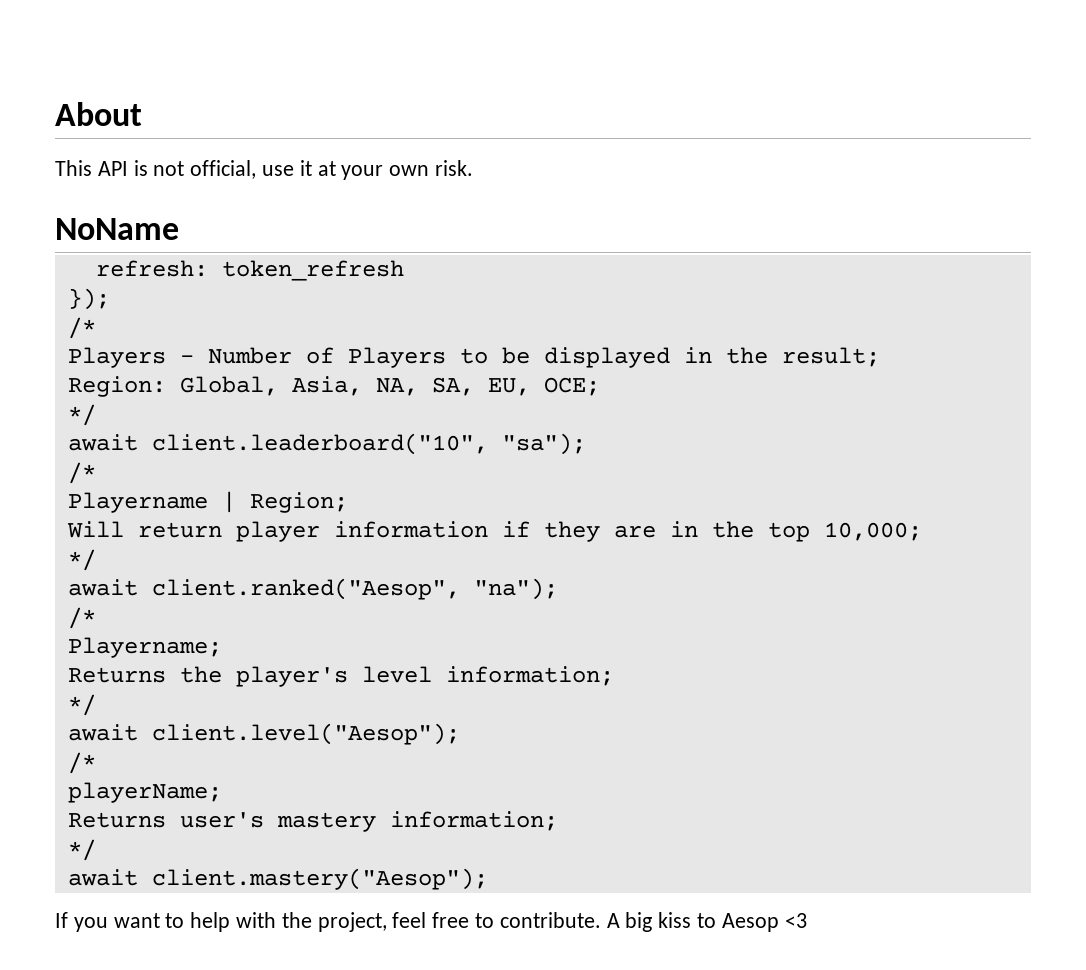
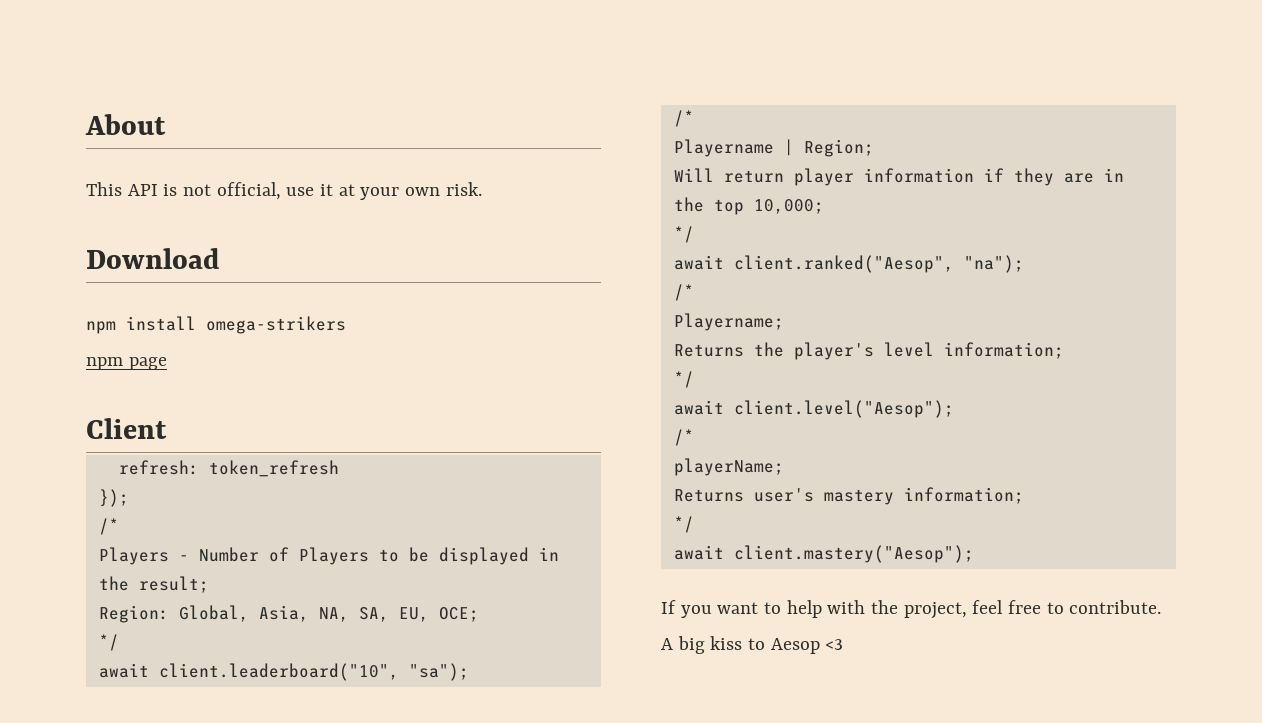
[55,218,179,240] NoName -> [86,248,220,269] [86,316,346,334] [86,357,167,370] [86,418,167,439] Download // npm install omega-strikers // npm page // Client

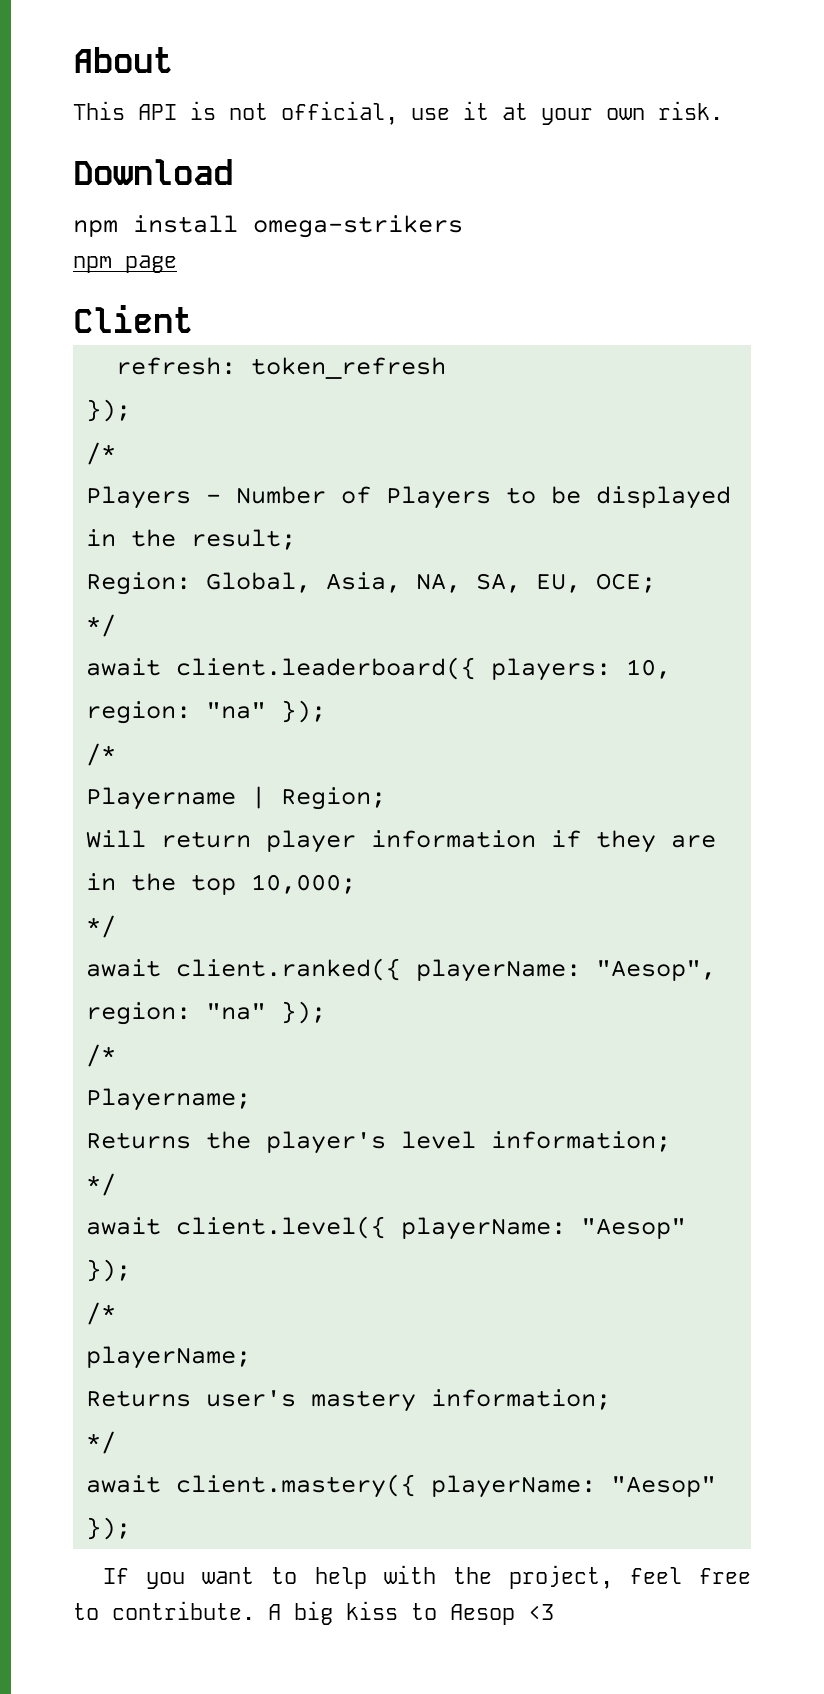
[158,663,469,681] client.leaderboard("10", "sa"); -> [175,657,671,681] [85,700,326,724] client.leaderboard({ players: 10, region: "na" });
[733,255,1024,273] client.ranked("Aesop", "na"); -> [175,958,716,982] [85,1001,326,1025] client.ranked({ playerName: "Aesop", region: "na" });
[733,400,954,418] client.level("Aesop"); -> [175,1216,686,1240] [85,1259,131,1282] client.level({ playerName: "Aesop" });
[733,545,974,563] client.mastery("Aesop"); -> [175,1474,716,1498] [85,1517,131,1540] client.mastery({ playerName: "Aesop" });

